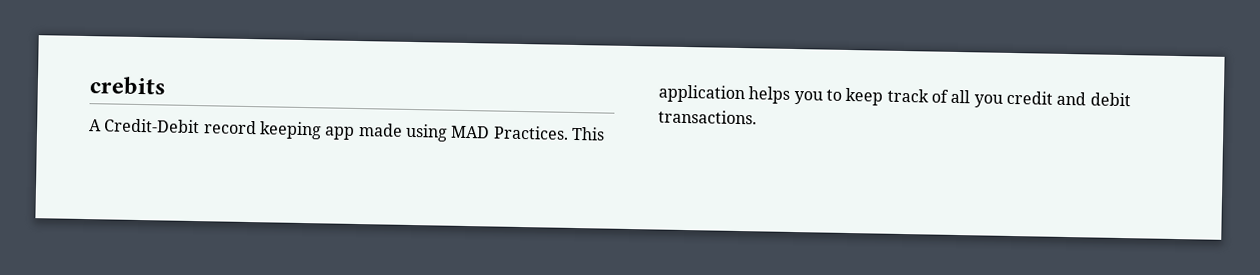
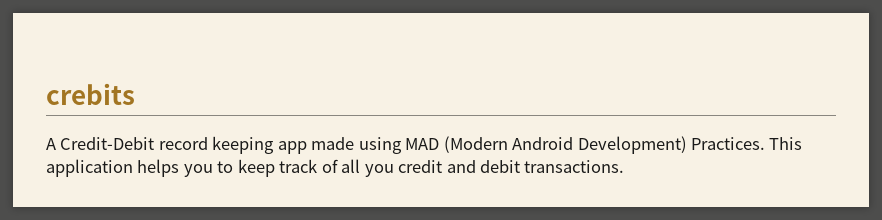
(491, 132) none -> [443,136,687,154] (Modern Android Development)

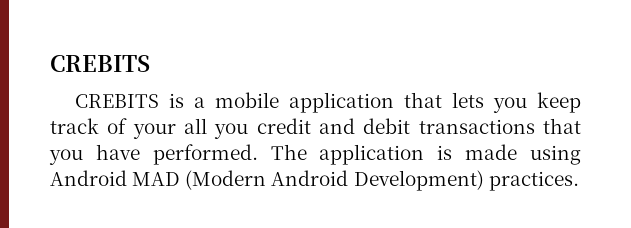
[46,83,135,105] [46,136,803,154] [46,159,234,177] crebits // A Credit-Debit record keeping app made using MAD (Modern Android Development) Practices. This application helps you to -> [50,55,150,72] [75,92,528,113] CREBITS // CREBITS is a mobile application that lets you
(338, 166) none -> [132,123,176,139] your
[524,160,625,173] transactions. -> [418,118,581,134] [49,144,581,165] [50,170,579,191] transactions that you have performed. The application is made using Android MAD (Modern Android Development) practices.

